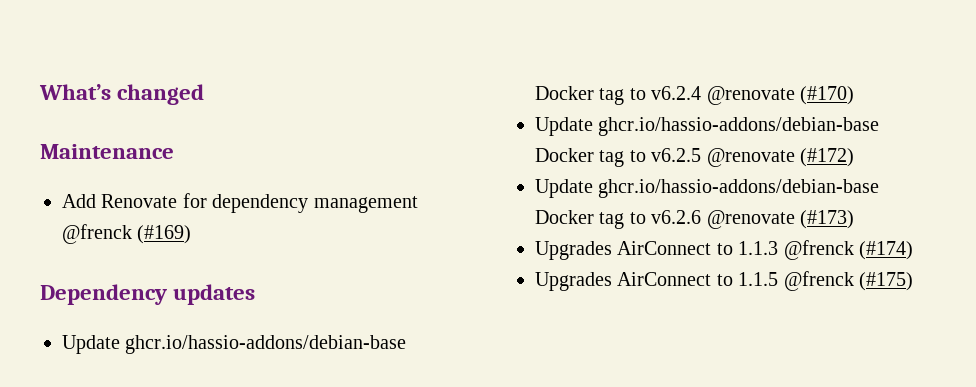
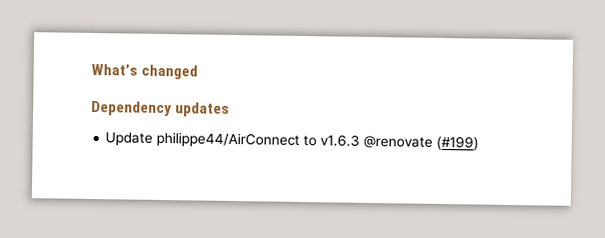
[40,144,174,159] [62,193,418,213] [62,224,192,244] [40,284,256,305] [62,335,407,354] [535,86,854,105] [535,117,880,136] [535,148,854,167] [535,179,880,198] [535,210,854,229] [535,240,913,260] [535,271,913,291] Maintenance // Add Renovate for dependency management @frenck (#169) // Dependency updates // Update ghcr.io/hassio-addons/debian-base Docker tag to v6.2.4 @renovate (#170) // Update ghcr.io/hassio-addons/debian-base Docker tag to v6.2.5 @renovate (#172) // Update ghcr.io/hassio-addons/debian-base Docker tag to v6.2.6 @renovate (#173) // Upgrades AirConnect to 1.1.3 @frenck (#174) // Upgrades AirConnect to 1.1.5 @frenck (#175) -> [91,100,231,117] [105,131,480,151] Dependency updates // Update philippe44/AirConnect to v1.6.3 @renovate (#199)

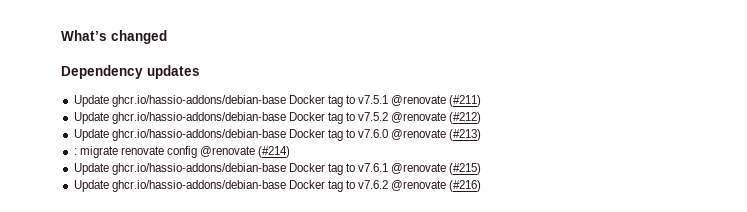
[156,131,480,151] philippe44/AirConnect to v1.6.3 @renovate (#199) -> [111,95,482,107] [73,112,482,124] [73,129,482,141] [73,146,291,158] [73,163,482,175] [73,180,482,192] ghcr.io/hassio-addons/debian-base Docker tag to v7.5.1 @renovate (#211) // Update ghcr.io/hassio-addons/debian-base Docker tag to v7.5.2 @renovate (#212) // Update ghcr.io/hassio-addons/debian-base Docker tag to v7.6.0 @renovate (#213) // : migrate renovate config @renovate (#214) // Update ghcr.io/hassio-addons/debian-base Docker tag to v7.6.1 @renovate (#215) // Update ghcr.io/hassio-addons/debian-base Docker tag to v7.6.2 @renovate (#216)

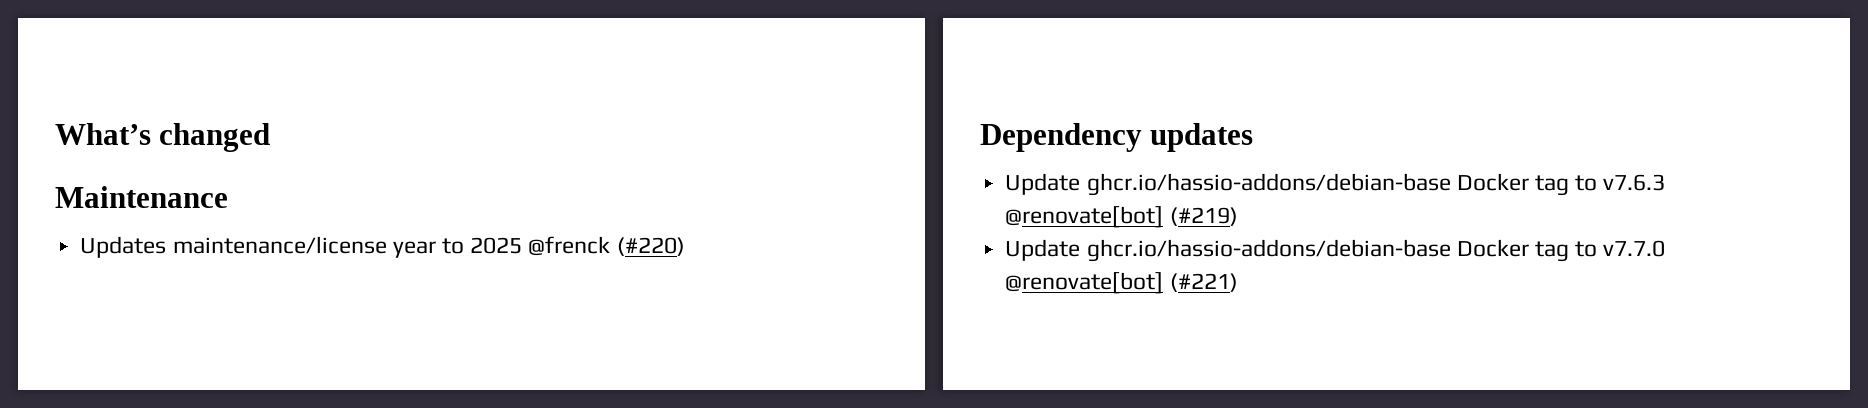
(167, 37) none -> [55,186,228,208] [80,236,685,258] // Maintenance // Updates maintenance/license year to 2025 @frenck (#220)
[358,95,482,107] [73,112,482,124] [73,129,482,141] [73,146,291,158] [73,163,482,175] [73,180,482,192] v7.5.1 @renovate (#211) // Update ghcr.io/hassio-addons/debian-base Docker tag to v7.5.2 @renovate (#212) // Update ghcr.io/hassio-addons/debian-base Docker tag to v7.6.0 @renovate (#213) // : migrate renovate config @renovate (#214) // Update ghcr.io/hassio-addons/debian-base Docker tag to v7.6.1 @renovate (#215) // Update ghcr.io/hassio-addons/debian-base Docker tag to v7.6.2 @renovate (#216) -> [1603,174,1666,191] [1005,206,1238,228] [1005,239,1666,262] [1005,272,1238,294] v7.6.3 @renovate[bot] (#219) // Update ghcr.io/hassio-addons/debian-base Docker tag to v7.7.0 @renovate[bot] (#221)

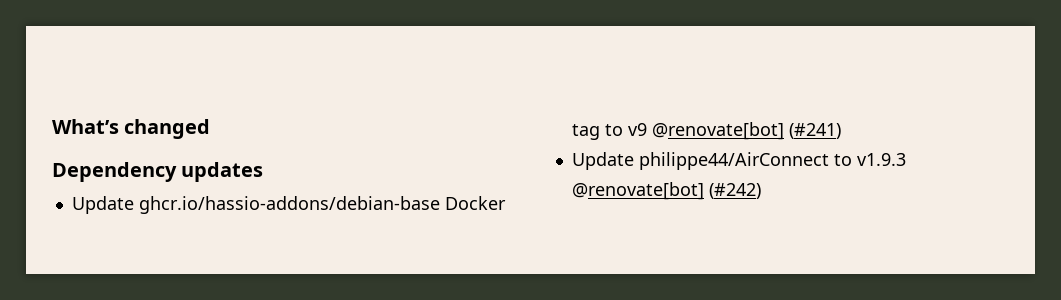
[55,186,228,208] [80,236,685,258] // Maintenance // Updates maintenance/license year to 2025 @frenck (#220) -> (211, 129) none
[1603,174,1666,191] [1005,206,1238,228] [1005,239,1666,262] [1005,272,1238,294] v7.6.3 @renovate[bot] (#219) // Update ghcr.io/hassio-addons/debian-base Docker tag to v7.7.0 @renovate[bot] (#221) -> [627,122,841,140] [571,152,906,170] [571,182,761,200] v9 @renovate[bot] (#241) // Update philippe44/AirConnect to v1.9.3 @renovate[bot] (#242)

